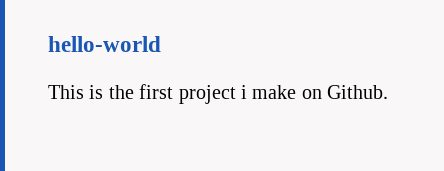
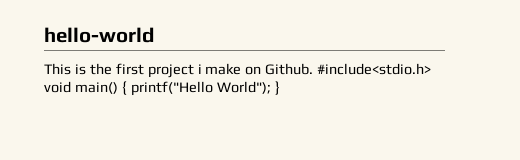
(389, 92) none -> [317,63,432,75] [44,81,280,96] #include<stdio.h> void main() { printf("Hello World"); }

